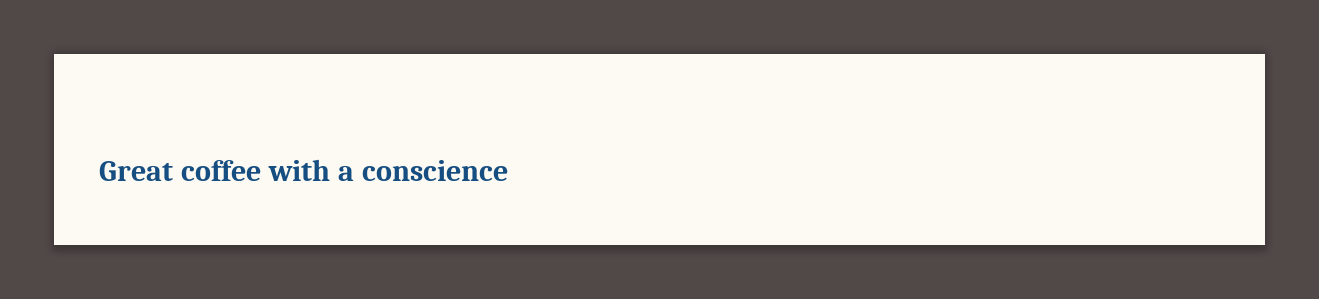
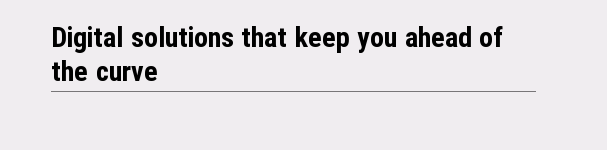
[99,159,509,181] Great coffee with a conscience -> [51,26,504,53] [51,60,158,81] Digital solutions that keep you ahead of the curve

